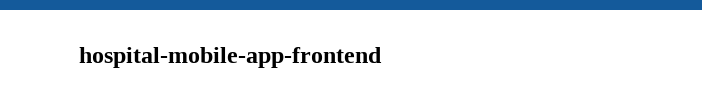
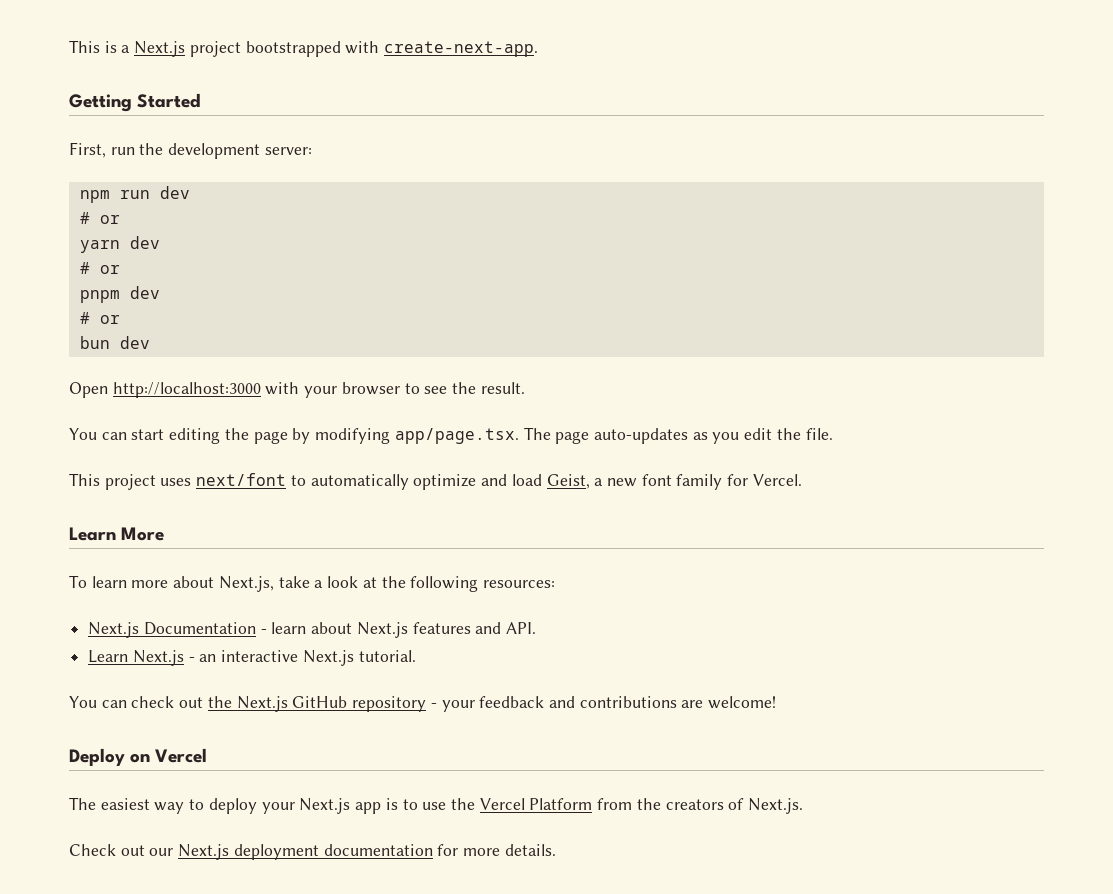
[79,47,382,68] hospital-mobile-app-frontend -> [69,40,539,57] [69,93,202,112] [69,142,312,159] [79,186,190,203] [79,212,120,224] [79,236,160,253] [79,262,120,274] [79,286,160,303] [79,312,120,324] [79,336,150,349] [69,382,525,398] [69,427,833,444] [69,473,802,490] [69,527,165,541] [69,575,555,592] [88,622,537,638] [88,650,416,666] [69,696,777,712] [69,748,208,766] [69,797,804,814] [69,844,556,860] This is a Next.js project bootstrapped with create-next-app. // Getting Started // First, run the development server: // npm run dev // # or // yarn dev // # or // pnpm dev // # or // bun dev // Open http://localhost:3000 with your browser to see the result. // You can start editing the page by modifying app/page.tsx. The page auto-updates as you edit the file. // This project uses next/font to automatically optimize and load Geist, a new font family for Vercel. // Learn More // To learn more about Next.js, take a look at the following resources: // Next.js Documentation - learn about Next.js features and API. // Learn Next.js - an interactive Next.js tutorial. // You can check out the Next.js GitHub repository - your feedback and contributions are welcome! // Deploy on Vercel // The easiest way to deploy your Next.js app is to use the Vercel Platform from the creators of Next.js. // Check out our Next.js deployment documentation for more details.

